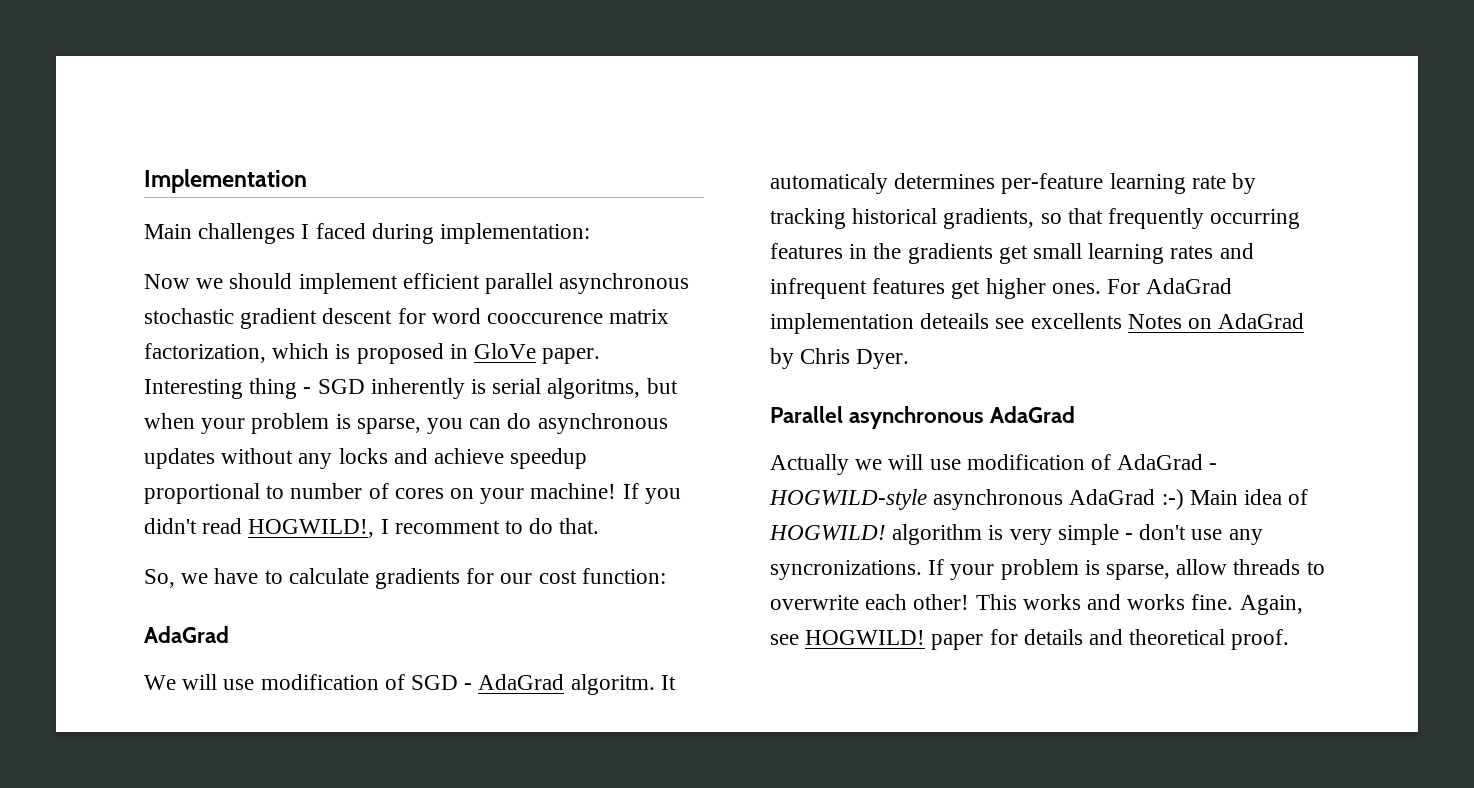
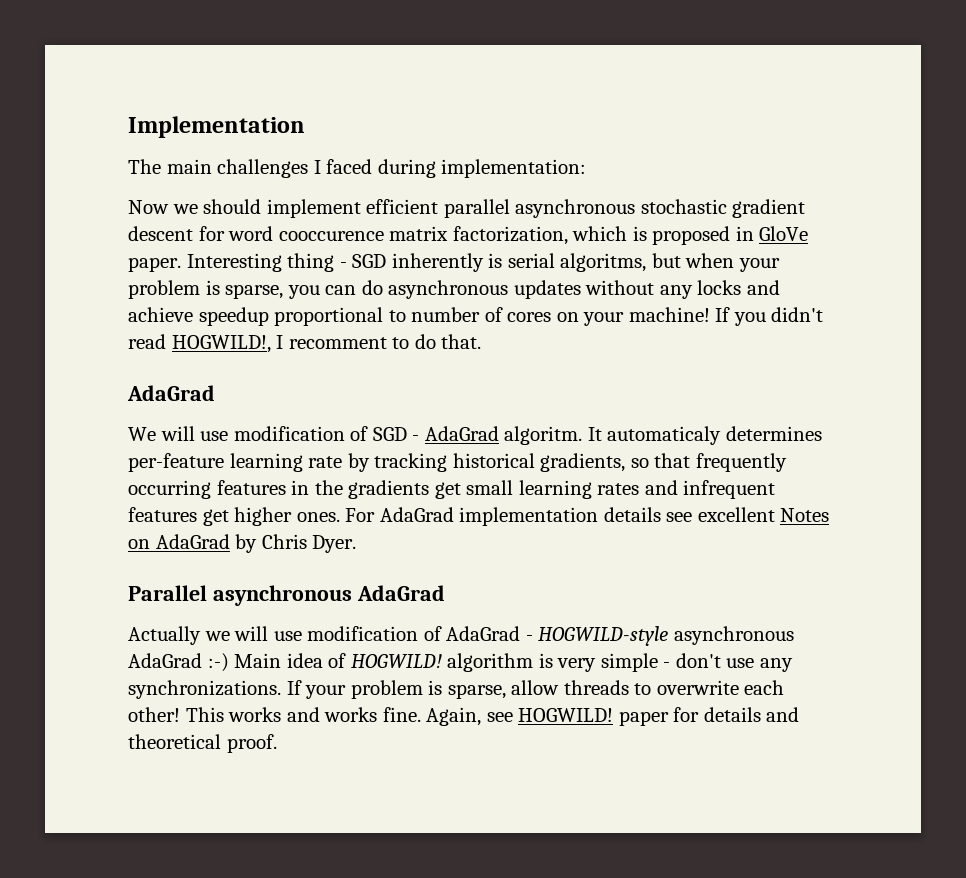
[144,224,192,239] Main -> [128,159,212,174] The main
[144,568,666,589] // So, we have to calculate gradients for our cost function: -> (482, 341) none
[920,313,1122,329] deteails see excellents -> [603,507,775,522] details see excellent
[770,560,922,580] syncronizations. -> [128,680,281,699] synchronizations.

